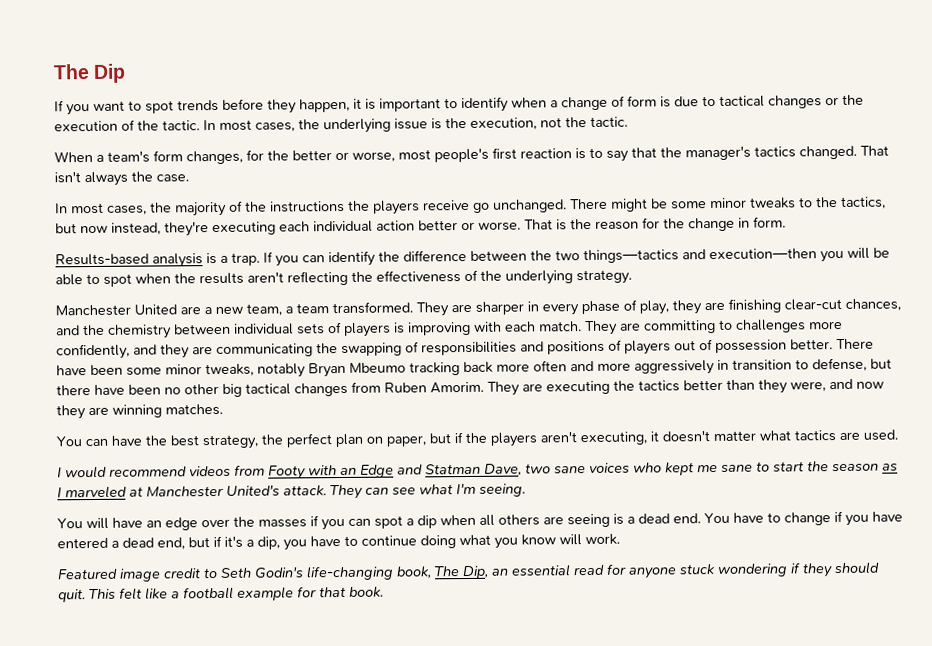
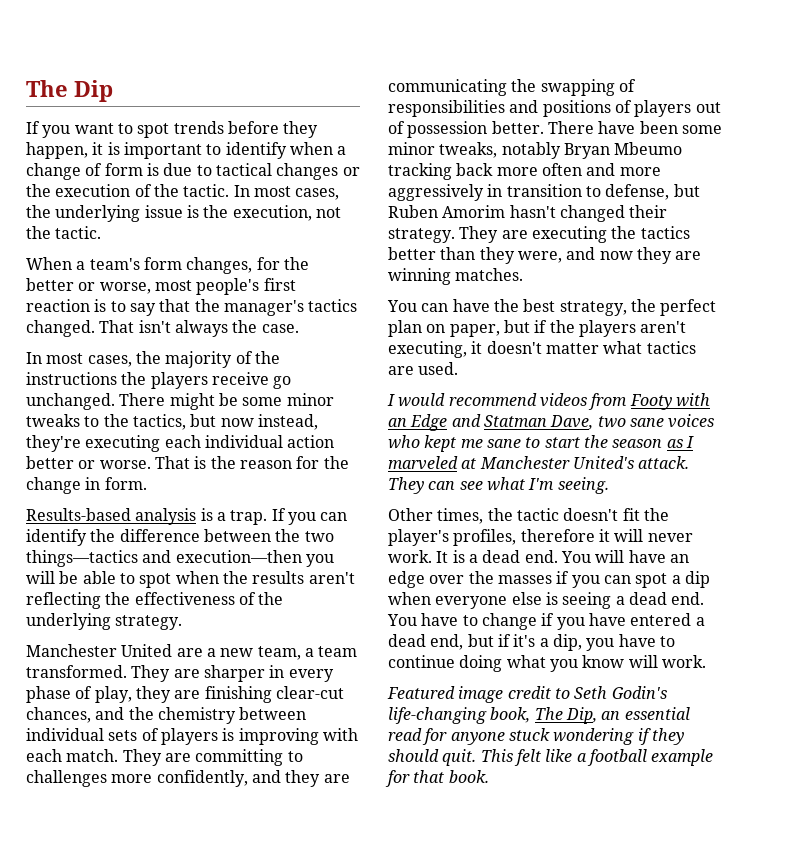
[56,381,484,397] there have been no other big tactical changes from Ruben Amorim. -> [388,205,668,222] [388,228,455,243] Ruben Amorim hasn't changed their strategy.
(526, 490) none -> [388,508,669,524] [388,529,693,546] [388,550,558,563] Other times, the tactic doesn't fit the player's profiles, therefore it will never work. It is a dead end.
[479,513,624,528] all others are seeing is -> [435,592,612,609] everyone else is seeing

